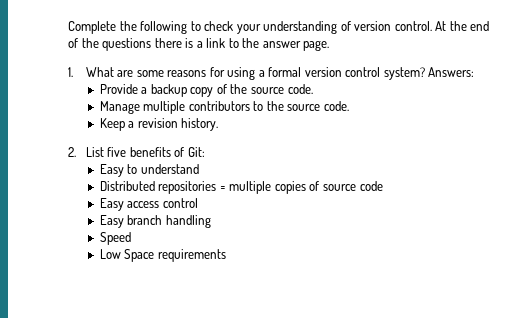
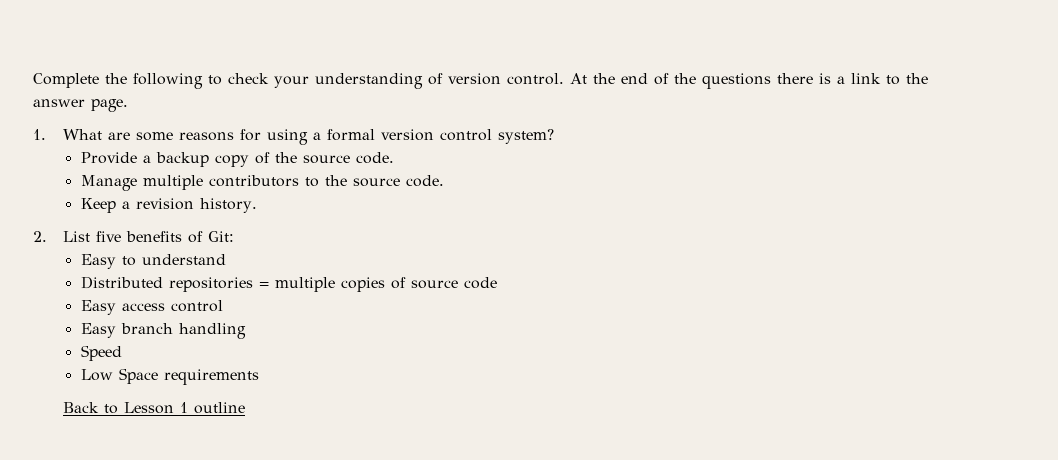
[428,67,475,77] Answers: -> (555, 136) none
(226, 255) none -> [63,402,246,414] // Back to Lesson 1 outline

